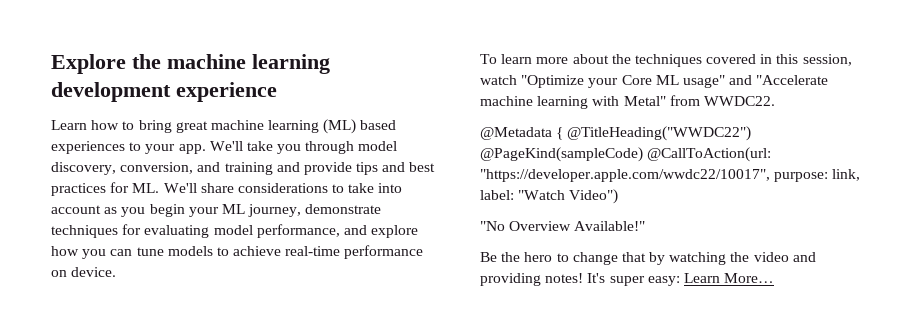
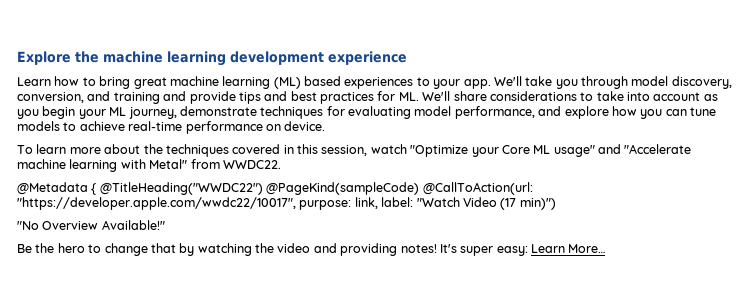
[569,189,619,204] Video") -> [462,197,556,210] Video (17 min)")

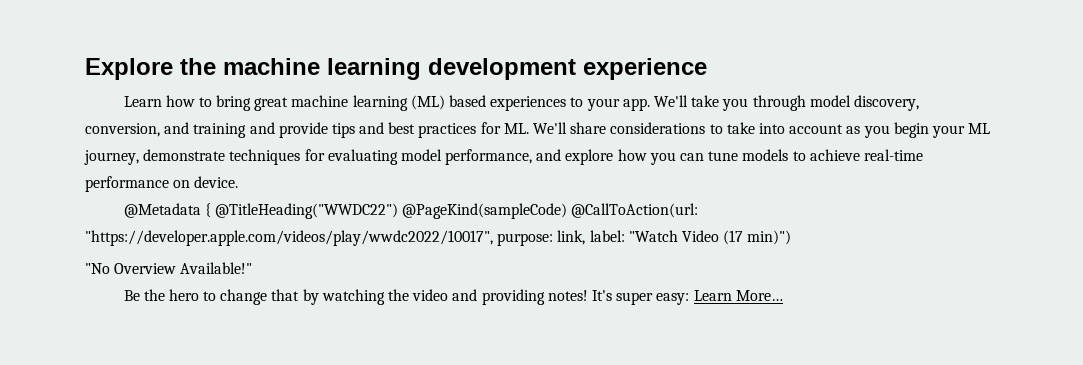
[17,144,692,157] [17,159,281,172] // To learn more about the techniques covered in this session, watch "Optimize your Core ML usage" and "Accelerate machine learning with Metal" from WWDC22. -> (239, 182) none
[17,197,296,210] "https://developer.apple.com/wwdc22/10017", -> [85,230,493,246] "https://developer.apple.com/videos/play/wwdc2022/10017",

